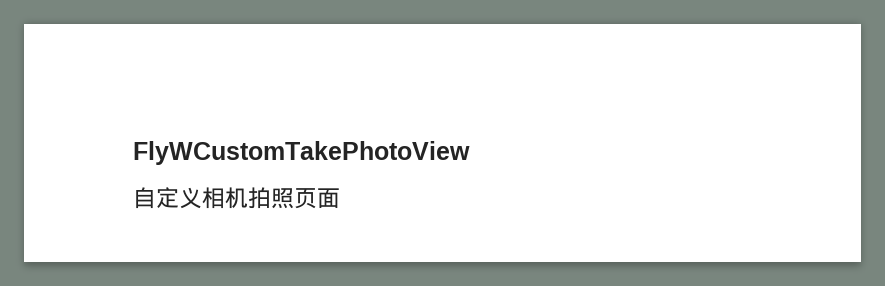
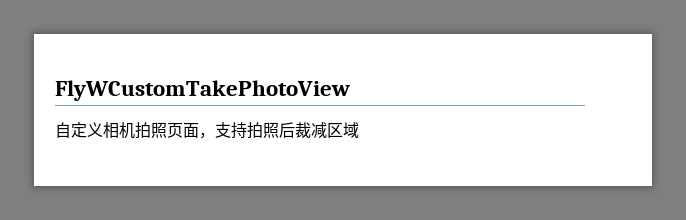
(340, 198) none -> [199,122,359,139] ，支持拍照后裁减区域

